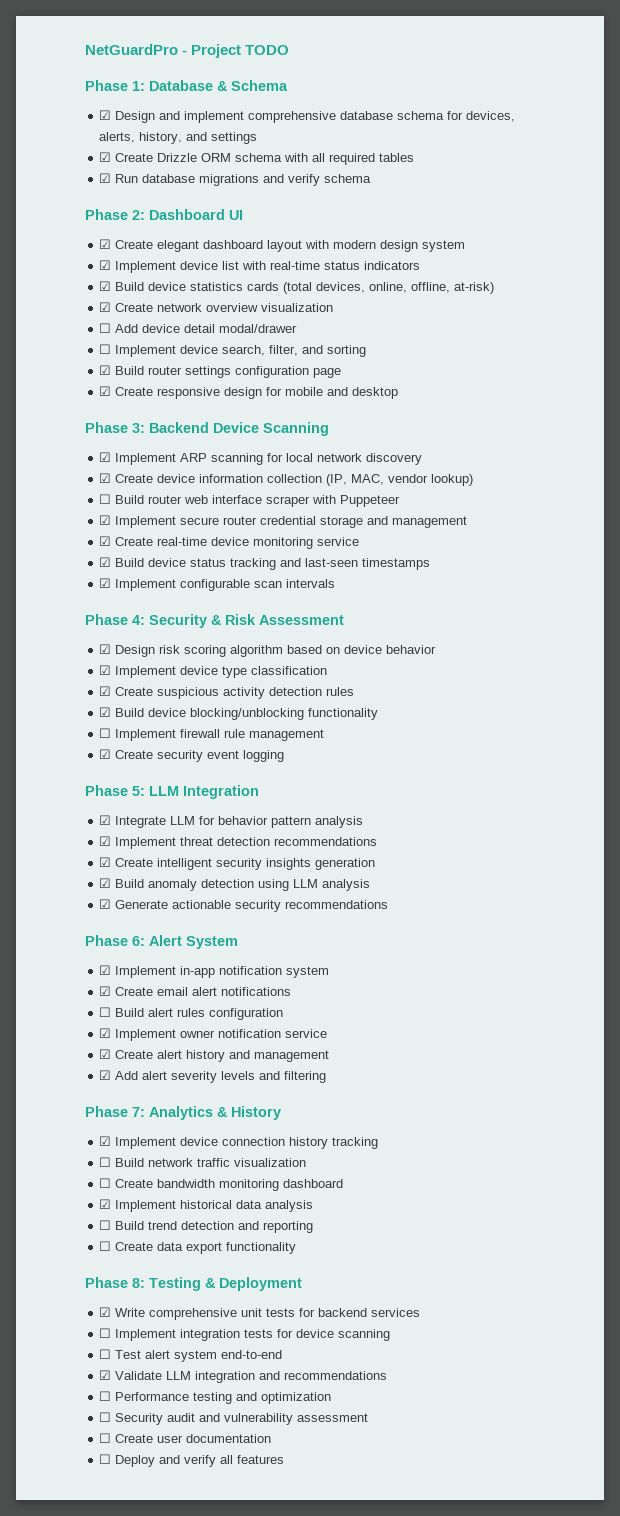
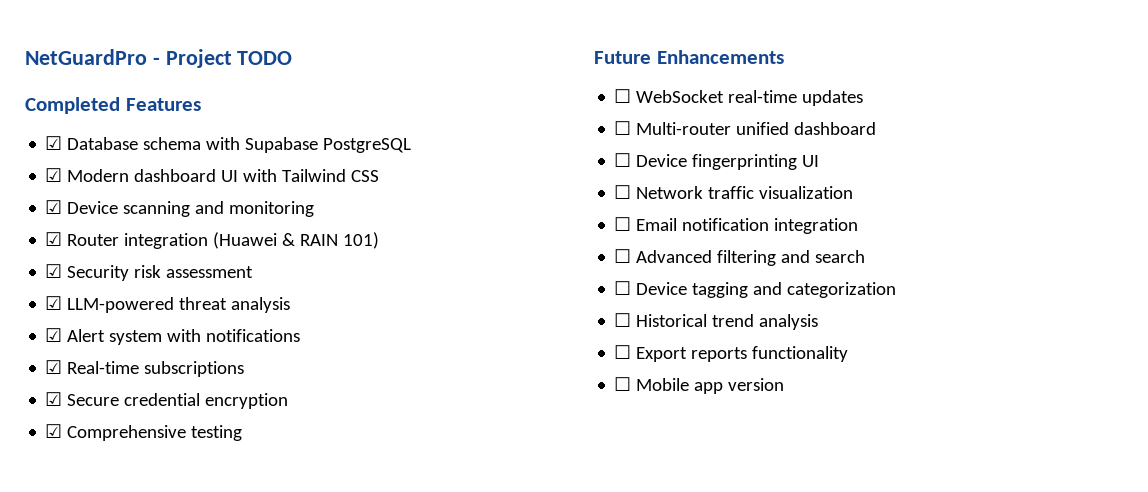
[85,80,288,91] [99,110,516,123] [99,132,258,144] [99,152,415,165] [99,173,372,186] [85,209,243,220] [99,239,466,252] [99,260,421,273] [99,281,495,294] [99,302,334,312] [99,323,298,333] [99,344,367,357] [99,365,342,378] [99,386,399,399] [85,422,329,436] [99,452,423,465] [99,473,474,486] [99,494,401,507] [99,515,468,528] [99,536,360,549] [99,557,431,570] [99,578,336,591] [85,614,344,628] [99,644,437,657] [99,665,328,678] [99,686,355,699] [99,707,379,720] [99,728,325,741] [99,749,285,762] [85,785,259,799] [99,815,364,828] [99,836,378,849] [99,857,376,870] [99,878,371,891] [99,899,389,912] [85,935,238,949] [99,965,330,978] [99,986,292,996] [99,1007,284,1020] [99,1028,328,1041] [99,1049,330,1062] [99,1070,327,1083] [85,1106,281,1120] [99,1136,379,1149] [99,1157,307,1167] [99,1178,344,1191] [99,1199,314,1212] [99,1220,314,1233] [99,1241,297,1254] [85,1277,302,1291] [99,1307,421,1320] [99,1328,391,1341] [99,1349,283,1362] [99,1370,388,1383] [99,1391,332,1404] [99,1412,369,1425] [99,1433,272,1443] [99,1454,285,1467] Phase 1: Database & Schema // ☑ Design and implement comprehensive database schema for devices, alerts, history, and settings // ☑ Create Drizzle ORM schema with all required tables // ☑ Run database migrations and verify schema // Phase 2: Dashboard UI // ☑ Create elegant dashboard layout with modern design system // ☑ Implement device list with real-time status indicators // ☑ Build device statistics cards (total devices, online, offline, at-risk) // ☑ Create network overview visualization // ☐ Add device detail modal/drawer // ☐ Implement device search, filter, and sorting // ☑ Build router settings configuration page // ☑ Create responsive design for mobile and desktop // Phase 3: Backend Device Scanning // ☑ Implement ARP scanning for local network discovery // ☑ Create device information collection (IP, MAC, vendor lookup) // ☐ Build router web interface scraper with Puppeteer // ☑ Implement secure router credential storage and management // ☑ Create real-time device monitoring service // ☑ Build device status tracking and last-seen timestamps // ☑ Implement configurable scan intervals // Phase 4: Security & Risk Assessment // ☑ Design risk scoring algorithm based on device behavior // ☑ Implement device type classification // ☑ Create suspicious activity detection rules // ☑ Build device blocking/unblocking functionality // ☐ Implement firewall rule management // ☑ Create security event logging // Phase 5: LLM Integration // ☑ Integrate LLM for behavior pattern analysis // ☑ Implement threat detection recommendations // ☑ Create intelligent security insights generation // ☑ Build anomaly detection using LLM analysis // ☑ Generate actionable security recommendations // Phase 6: Alert System // ☑ Implement in-app notification system // ☑ Create email alert notifications // ☐ Build alert rules configuration // ☑ Implement owner notification service // ☑ Create alert history and management // ☑ Add alert severity levels and filtering // Phase 7: Analytics & History // ☑ Implement device connection history tracking // ☐ Build network traffic visualization // ☐ Create bandwidth monitoring dashboard // ☑ Implement historical data analysis // ☐ Build trend detection and reporting // ☐ Create data export functionality // Phase 8: Testing & Deployment // ☑ Write comprehensive unit tests for backend services // ☐ Implement integration tests for device scanning // ☐ Test alert system end-to-end // ☑ Validate LLM integration and recommendations // ☐ Performance testing and optimization // ☐ Security audit and vulnerability assessment // ☐ Create user documentation // ☐ Deploy and verify all features -> [25,97,201,114] [45,136,412,153] [45,168,380,182] [45,200,315,217] [45,232,380,249] [45,264,254,281] [45,296,291,313] [45,328,301,345] [45,360,245,377] [45,392,289,409] [45,424,243,441] [594,50,784,64] [614,89,864,106] [614,121,877,135] [614,153,820,170] [614,185,854,199] [614,217,859,234] [614,249,866,266] [614,281,897,298] [614,313,819,330] [614,345,849,362] [614,377,785,394] Completed Features // ☑ Database schema with Supabase PostgreSQL // ☑ Modern dashboard UI with Tailwind CSS // ☑ Device scanning and monitoring // ☑ Router integration (Huawei & RAIN 101) // ☑ Security risk assessment // ☑ LLM-powered threat analysis // ☑ Alert system with notifications // ☑ Real-time subscriptions // ☑ Secure credential encryption // ☑ Comprehensive testing // Future Enhancements // ☐ WebSocket real-time updates // ☐ Multi-router unified dashboard // ☐ Device fingerprinting UI // ☐ Network traffic visualization // ☐ Email notification integration // ☐ Advanced filtering and search // ☐ Device tagging and categorization // ☐ Historical trend analysis // ☐ Export reports functionality // ☐ Mobile app version

